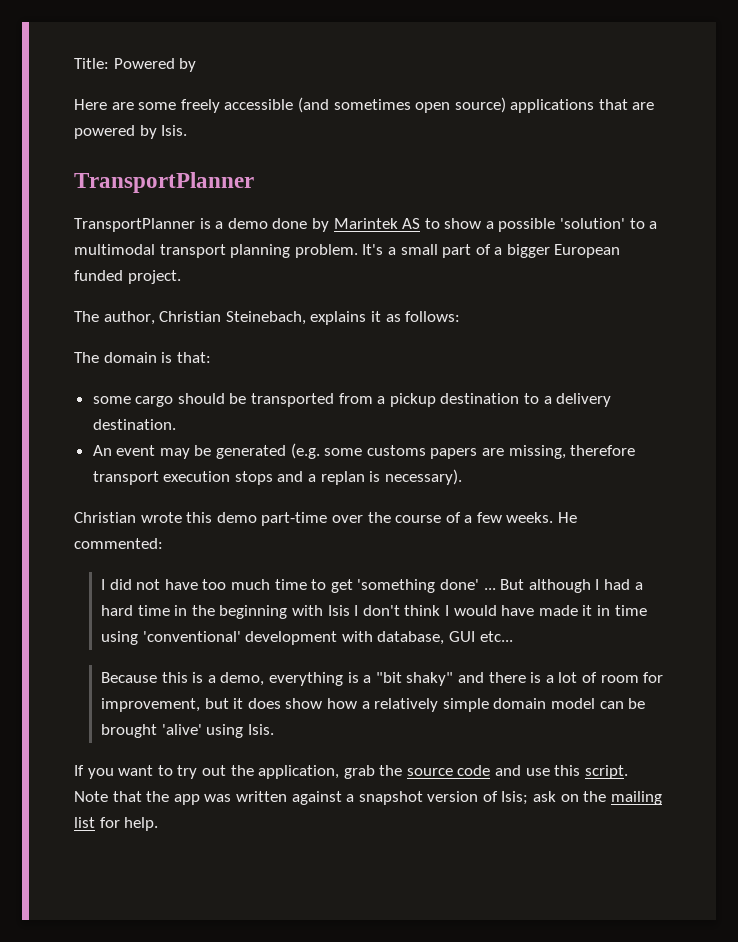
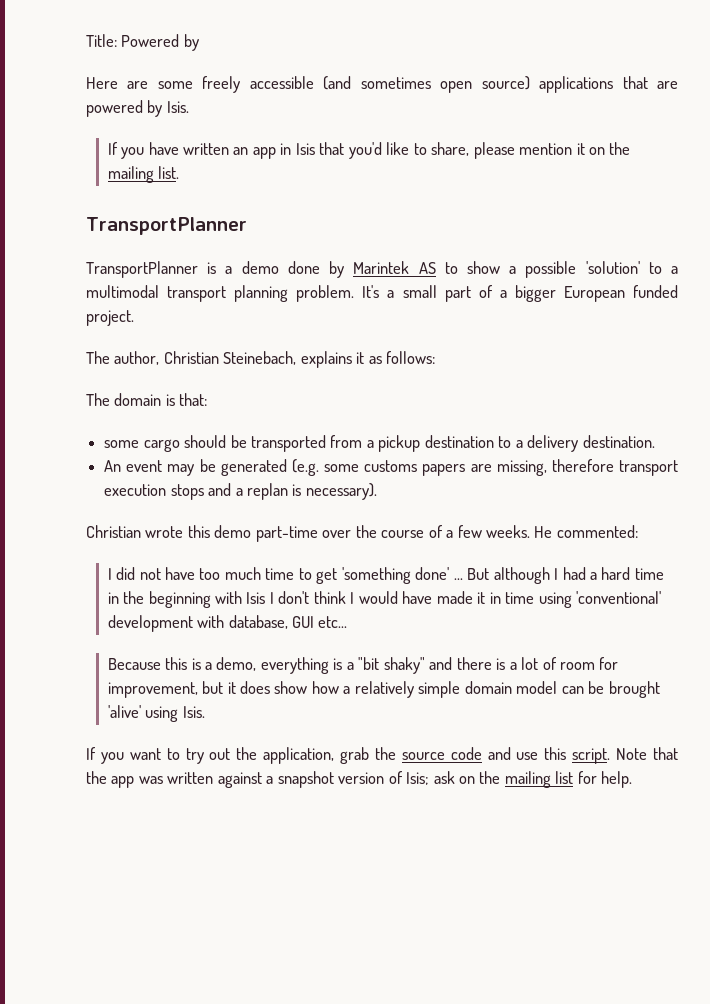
(188, 130) none -> [107,142,631,159] [107,166,180,183] // If you have written an app in Isis that you'd like to share, please mention it on the mailing list.

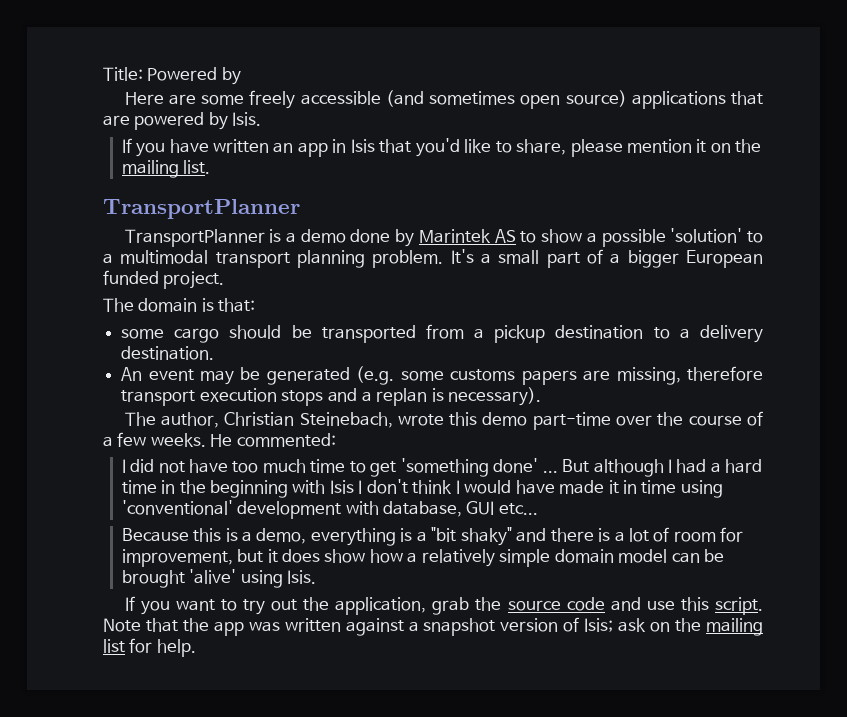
[86,351,436,368] // The author, Christian Steinebach, explains it as follows: -> (225, 280) none
[86,525,141,538] Christian -> [124,412,393,428] The author, Christian Steinebach,

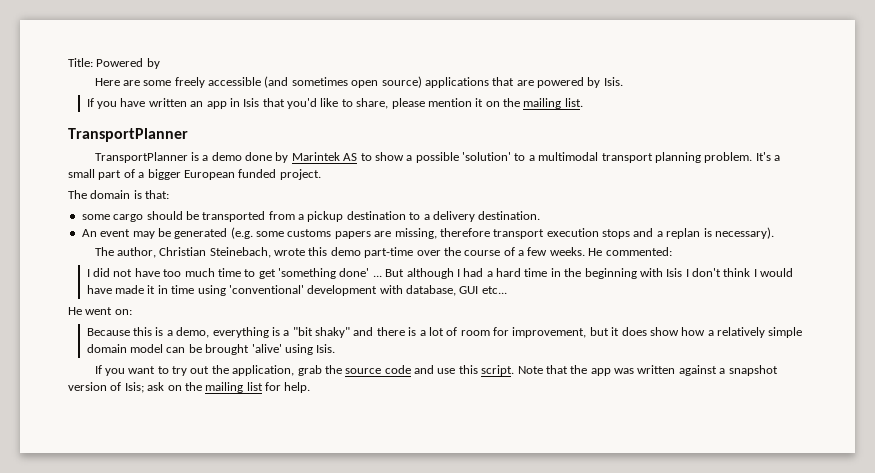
(538, 509) none -> [68,307,132,315] // He went on:

